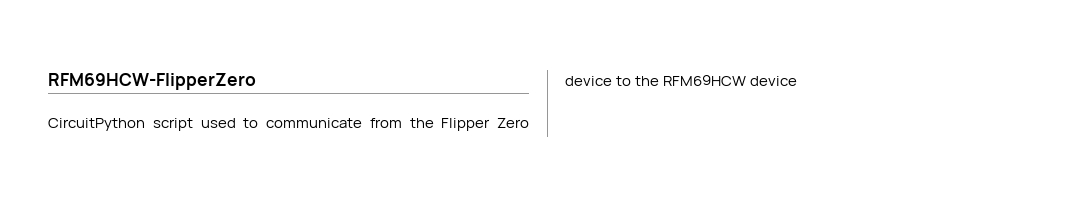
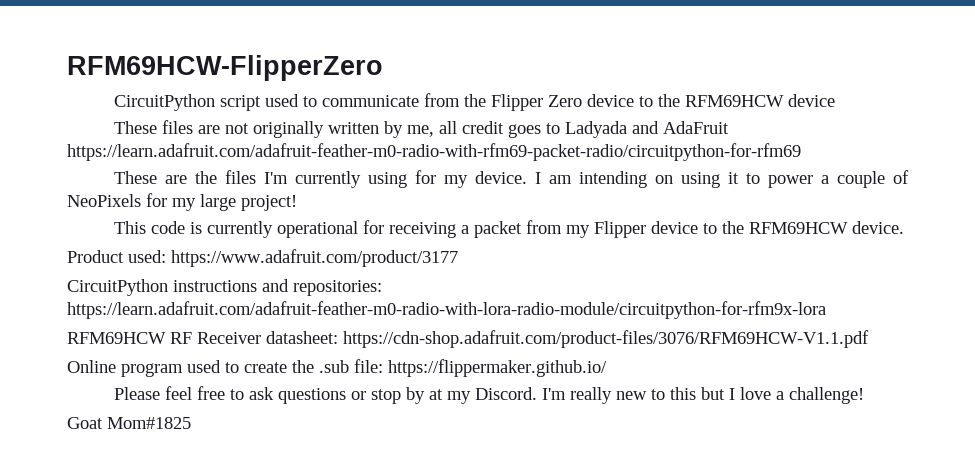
(798, 81) none -> [113,120,729,138] [67,143,801,161] [113,170,910,188] [67,193,297,211] [113,220,904,238] [67,249,458,267] [67,279,382,296] [67,301,826,319] [67,330,869,348] [67,359,607,377] [113,386,864,404] [67,417,191,429] // These files are not originally written by me, all credit goes to Ladyada and AdaFruit https://learn.adafruit.com/adafruit-feather-m0-radio-with-rfm69-packet-radio/circuitpython-for-rfm69 // These are the files I'm currently using for my device. I am intending on using it to power a couple of NeoPixels for my large project! // This code is currently operational for receiving a packet from my Flipper device to the RFM69HCW device. // Product used: https://www.adafruit.com/product/3177 // CircuitPython instructions and repositories: https://learn.adafruit.com/adafruit-feather-m0-radio-with-lora-radio-module/circuitpython-for-rfm9x-lora // RFM69HCW RF Receiver datasheet: https://cdn-shop.adafruit.com/product-files/3076/RFM69HCW-V1.1.pdf // Online program used to create the .sub file: https://flippermaker.github.io/ // Please feel free to ask questions or stop by at my Discord. I'm really new to this but I love a challenge! // Goat Mom#1825

